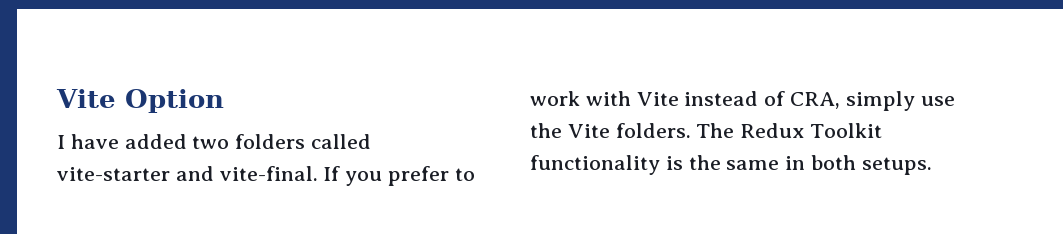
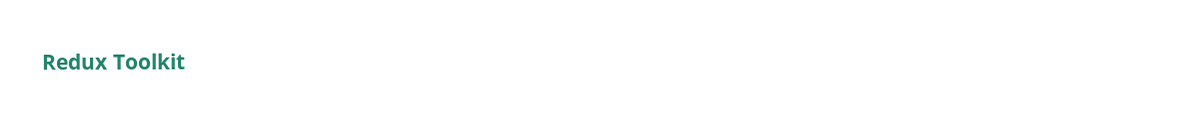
[56,89,224,113] [57,134,372,149] [57,166,475,186] [530,91,955,111] [530,123,883,138] [530,155,932,175] Vite Option // I have added two folders called vite-starter and vite-final. If you prefer to work with Vite instead of CRA, simply use the Vite folders. The Redux Toolkit functionality is the same in both setups. -> [41,53,186,70] Redux Toolkit

